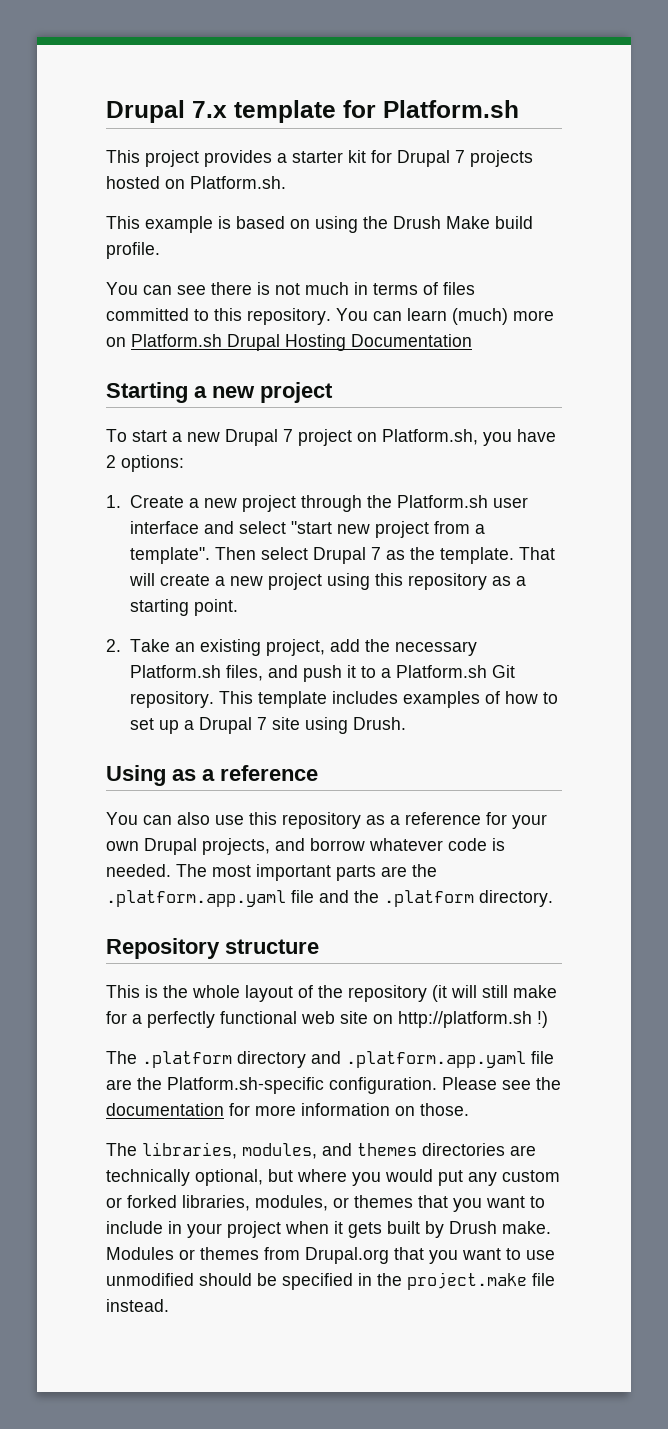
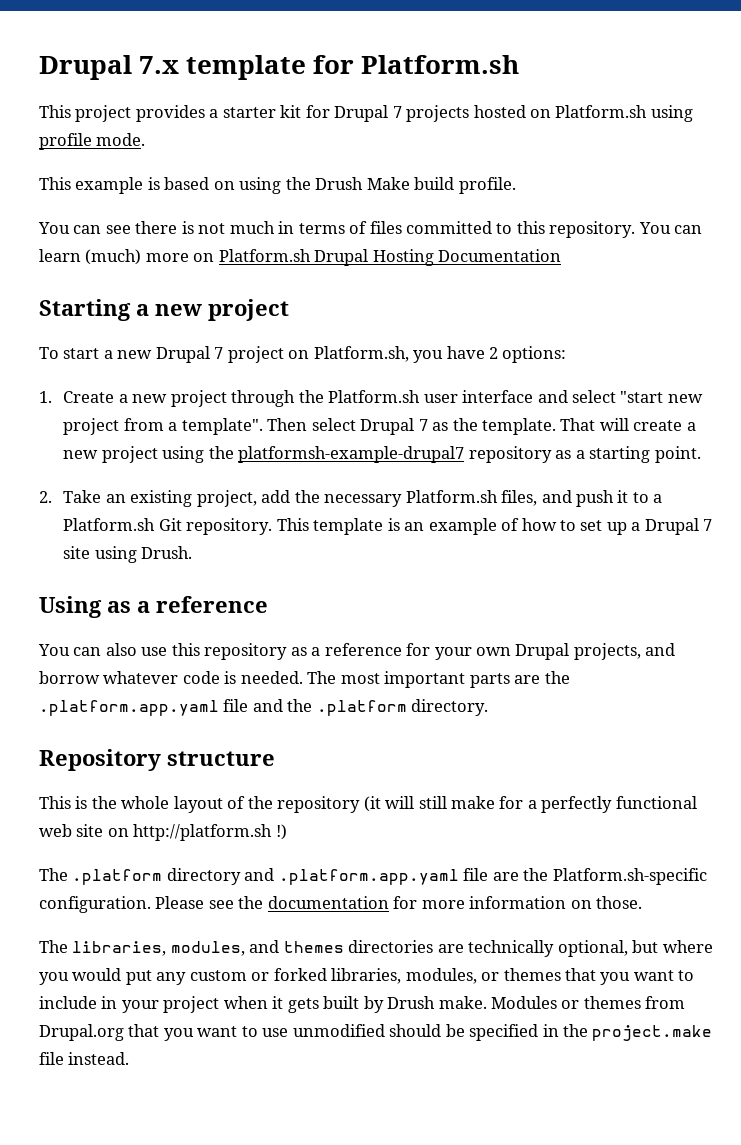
[190,176,286,189] Platform.sh. -> [555,105,693,122] [39,133,146,150] Platform.sh using profile mode.
[374,573,403,586] this -> [208,446,465,463] the platformsh-example-drupal7
[331,691,480,708] includes examples -> [387,518,497,535] is an example

